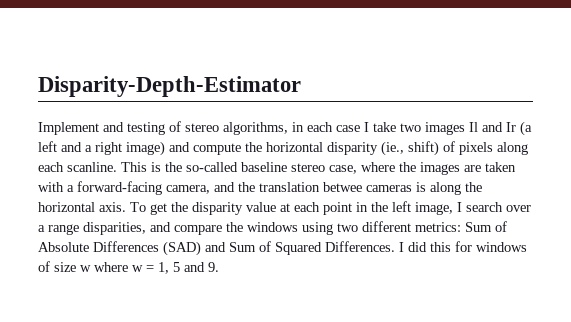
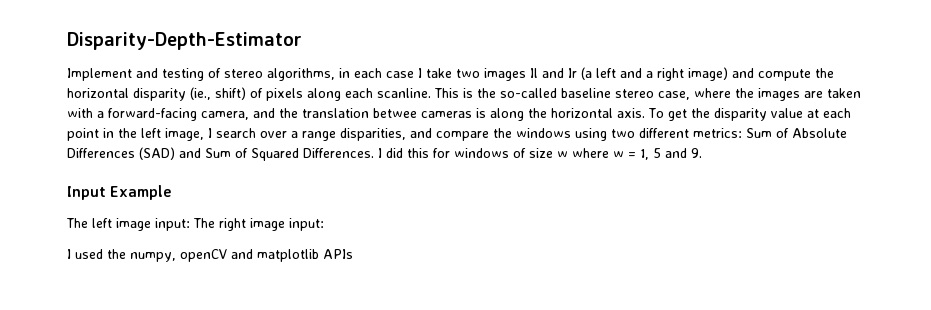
(219, 267) none -> [67,185,173,200] [66,218,324,231] [67,249,353,262] // Input Example // The left image input: The right image input: // I used the numpy, openCV and matplotlib APIs

